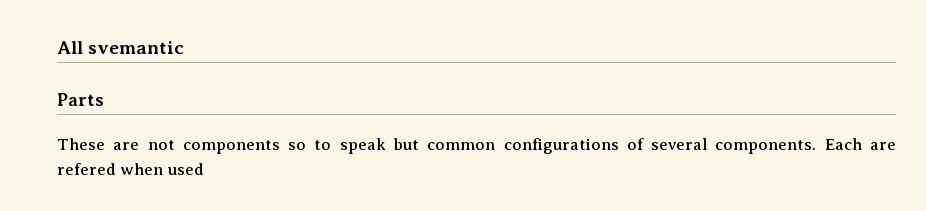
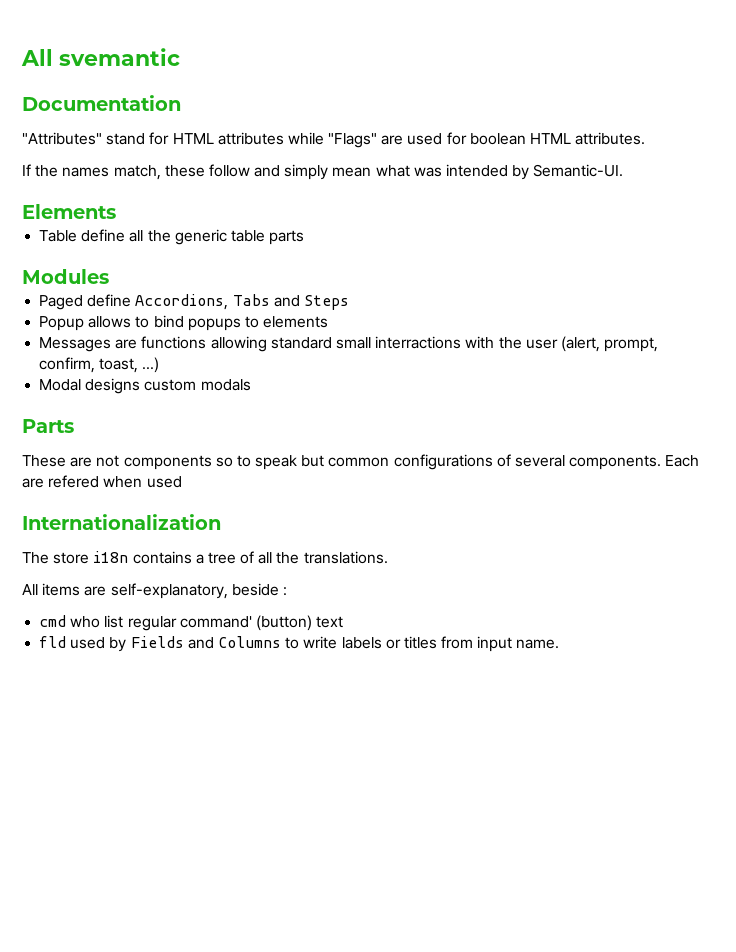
(185, 47) none -> [22,95,181,111] [22,132,646,148] [22,164,624,180] [22,204,116,219] [39,229,305,245] [22,269,109,284] [39,294,349,310] [39,315,329,331] [39,336,659,352] [39,357,160,373] [39,378,251,394] // Documentation // "Attributes" stand for HTML attributes while "Flags" are used for boolean HTML attributes. // If the names match, these follow and simply mean what was intended by Semantic-UI. // Elements // Table define all the generic table parts // Modules // Paged define Accordions, Tabs and Steps // Popup allows to bind popups to elements // Messages are functions allowing standard small interractions with the user (alert, prompt, confirm, toast, ...) // Modal designs custom modals
(204, 169) none -> [22,514,221,530] [22,551,388,564] [22,583,287,599] [39,615,344,631] [39,636,560,652] // Internationalization // The store i18n contains a tree of all the translations. // All items are self-explanatory, beside : // cmd who list regular command' (button) text // fld used by Fields and Columns to write labels or titles from input name.

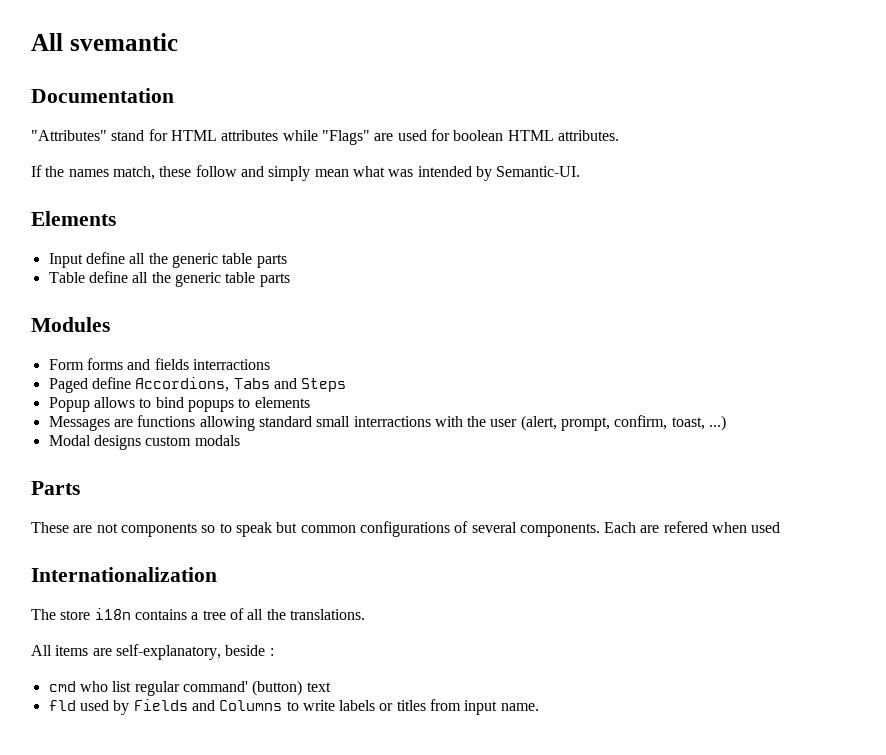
(116, 211) none -> [48,252,287,268] // Input define all the generic table parts
(109, 276) none -> [48,358,270,370] // Form forms and fields interractions

